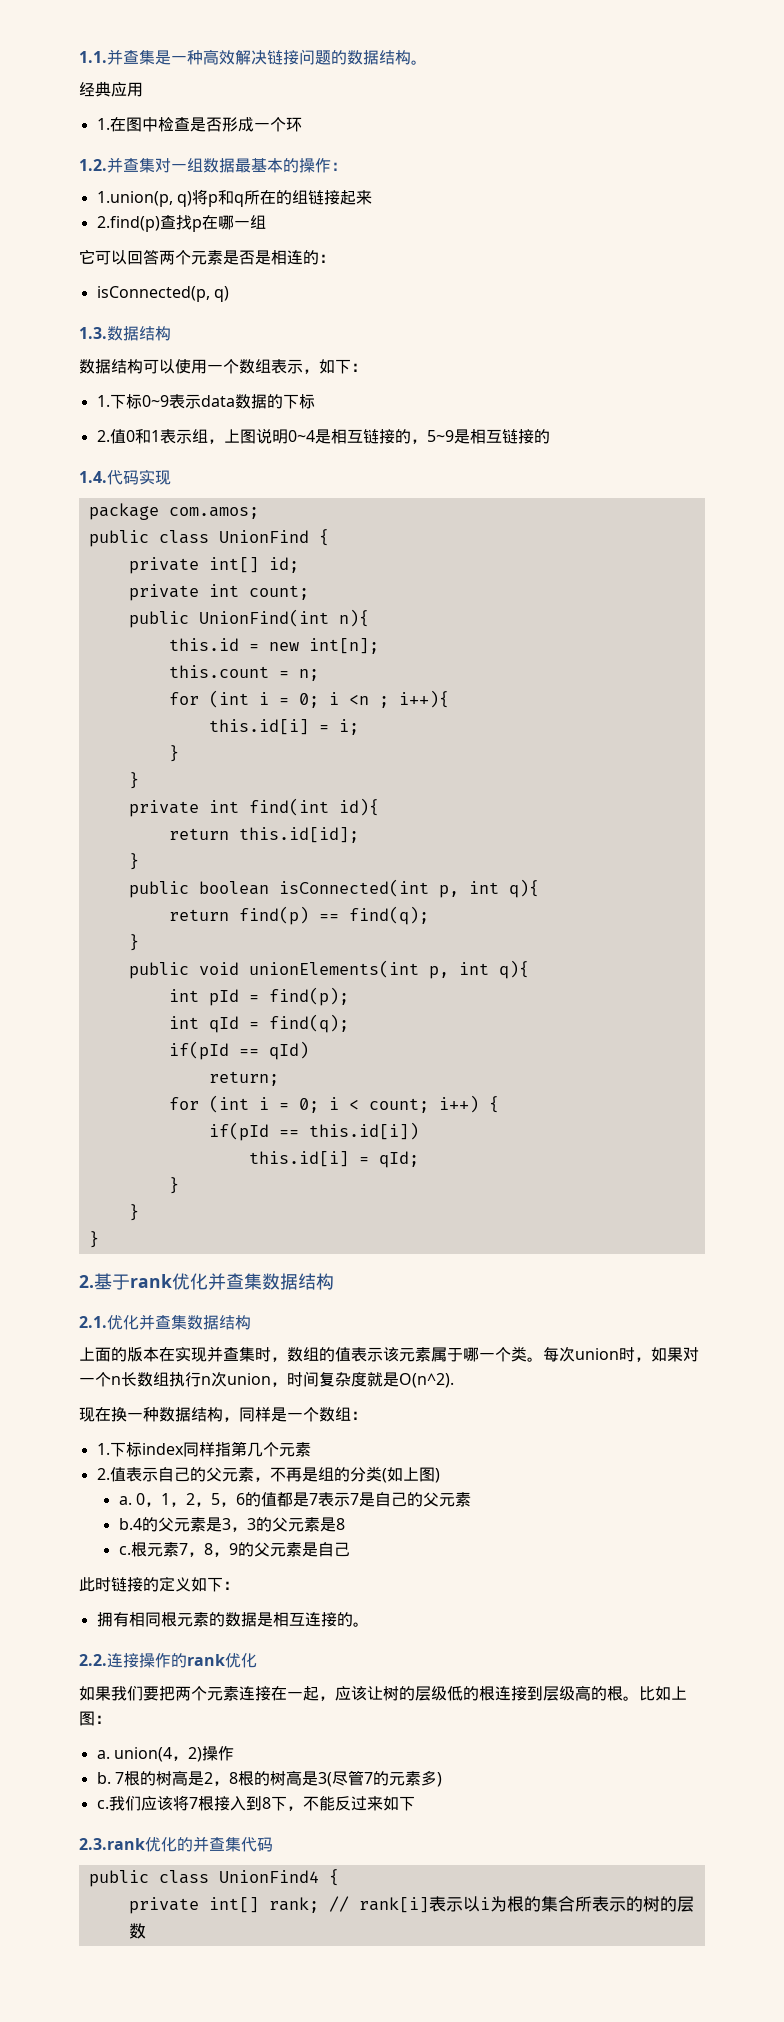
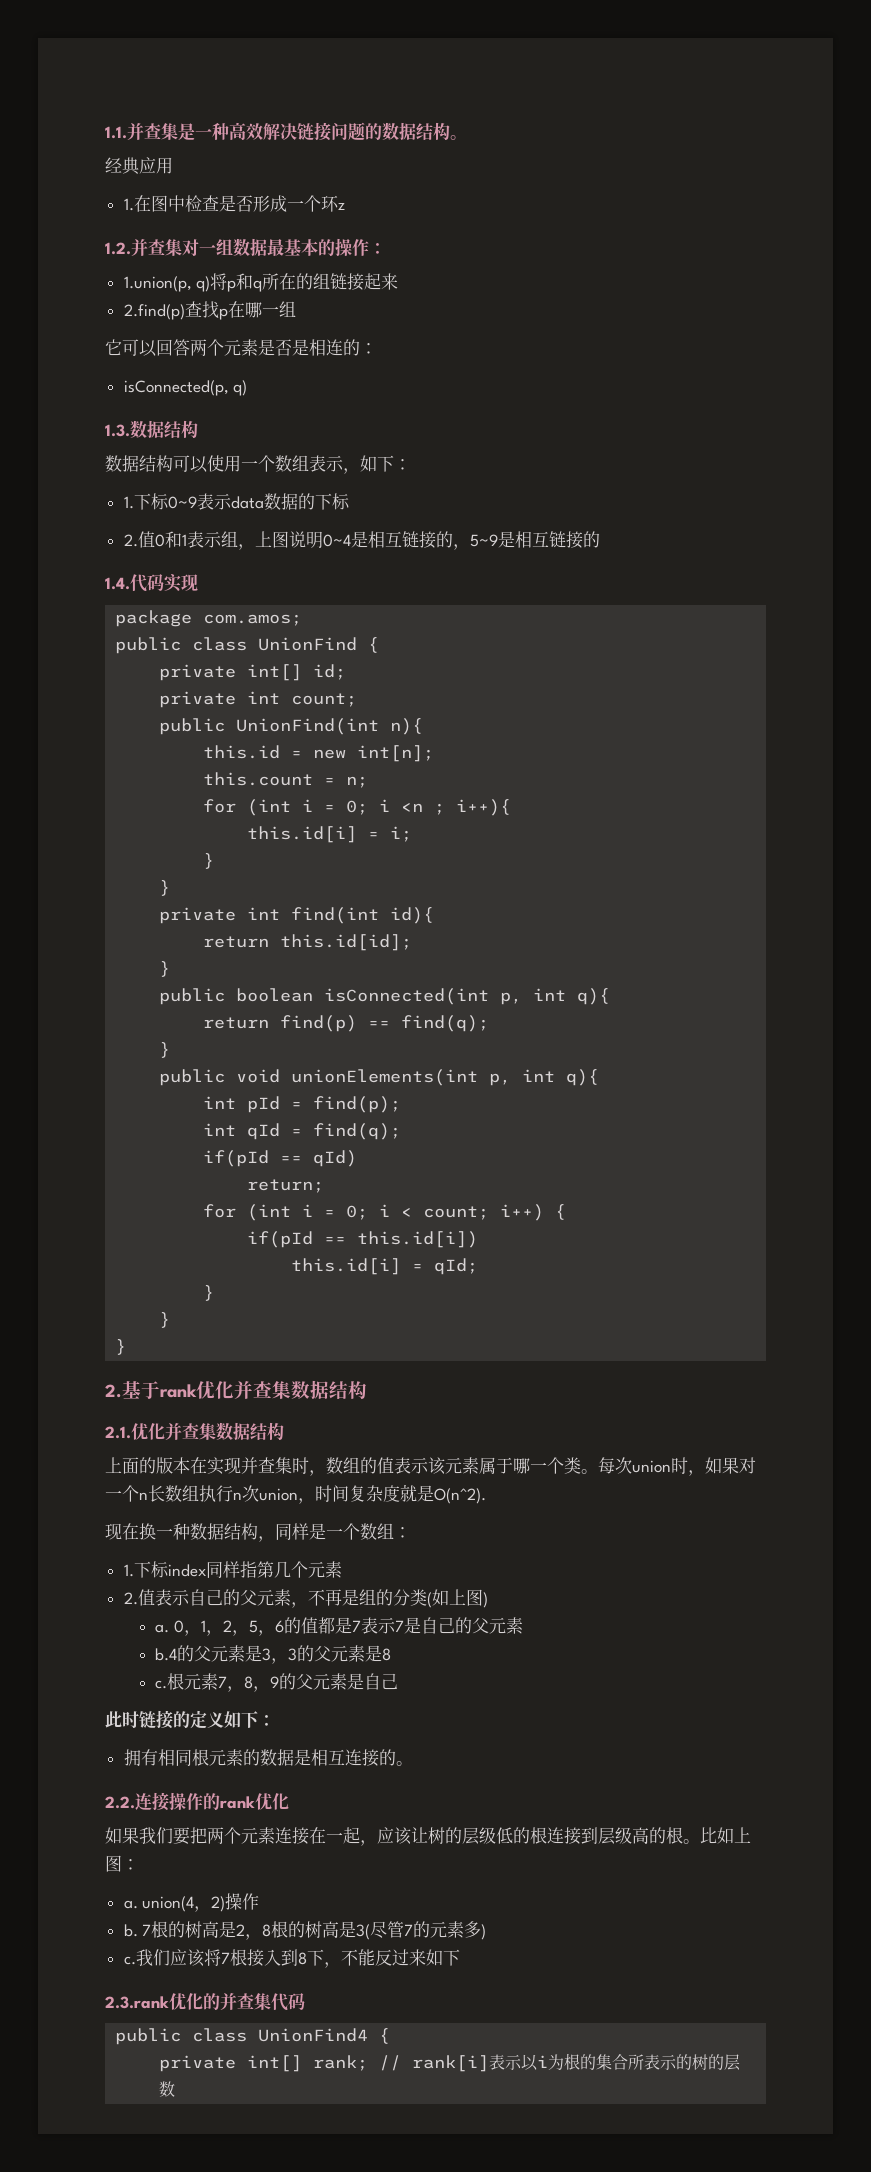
(302, 124) none -> [337,203,345,210] z

